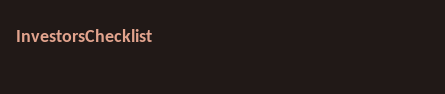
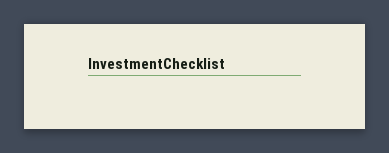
[16,29,152,42] InvestorsChecklist -> [88,58,225,69] InvestmentChecklist

